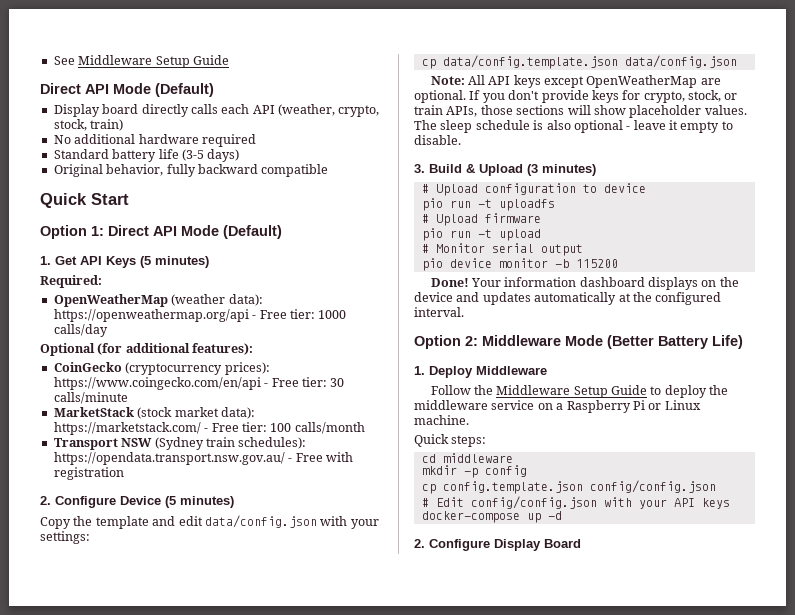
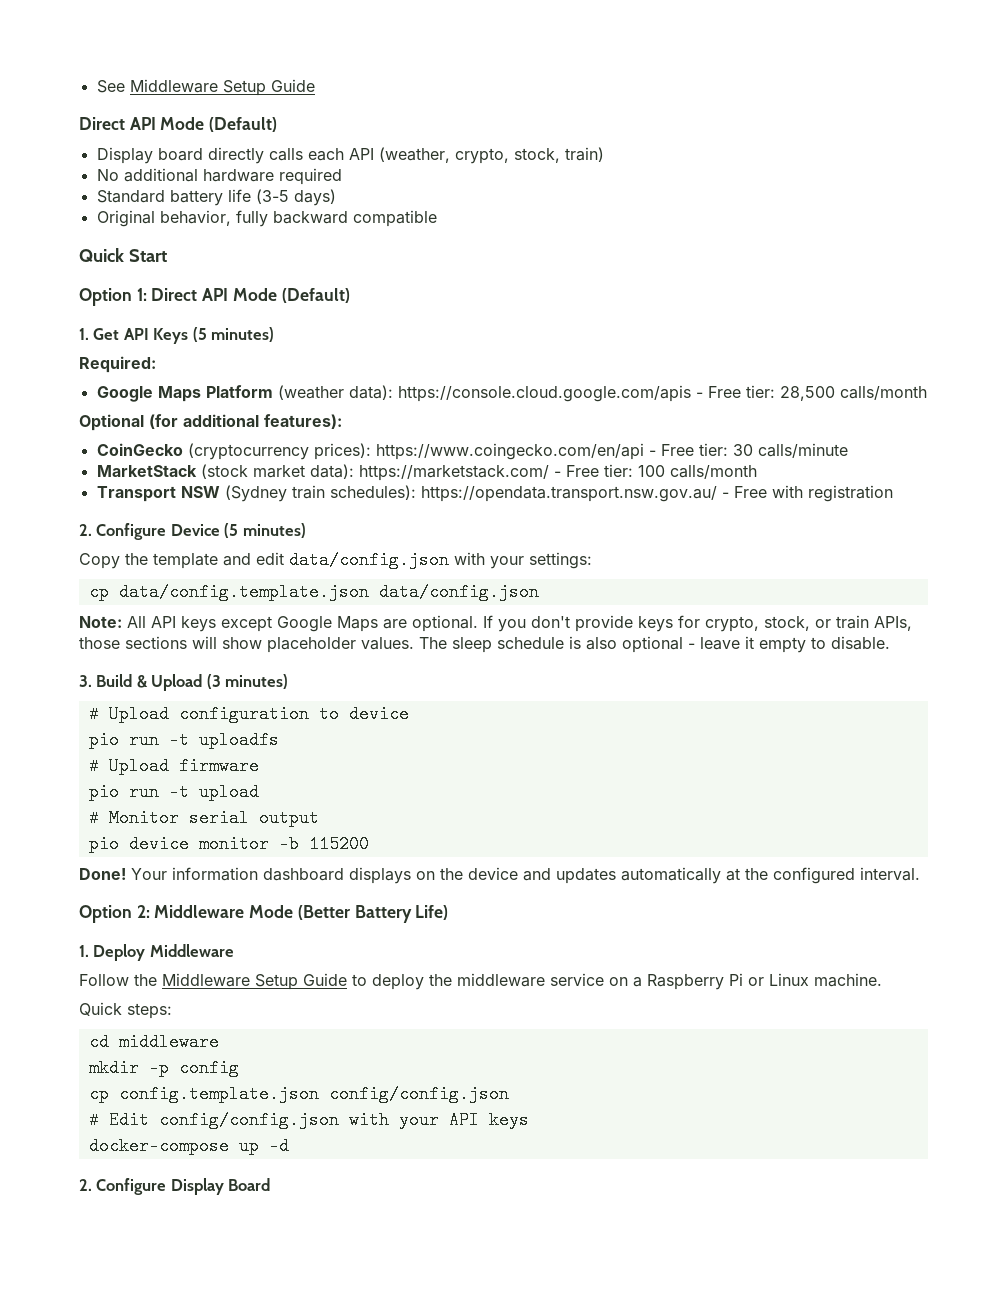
[53,294,168,307] OpenWeatherMap -> [96,385,273,402] Google Maps Platform
[53,309,347,322] [53,324,108,337] https://openweathermap.org/api - Free tier: 1000 calls/day -> [397,385,927,402] https://console.cloud.google.com/apis - Free tier: 28,500 calls/month
[586,75,698,88] OpenWeatherMap -> [277,616,378,632] Google Maps

